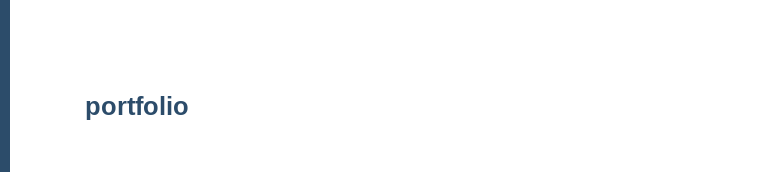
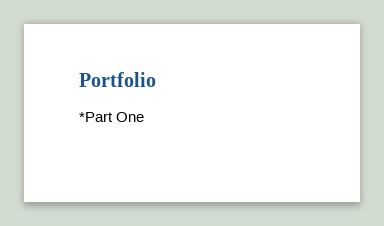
[85,96,189,120] portfolio -> [79,72,156,87] [79,112,145,122] Portfolio // *Part One

